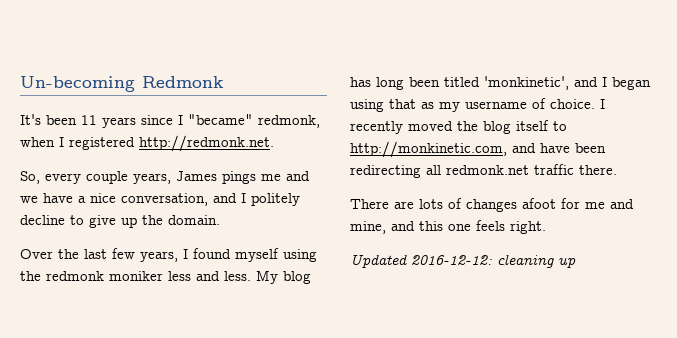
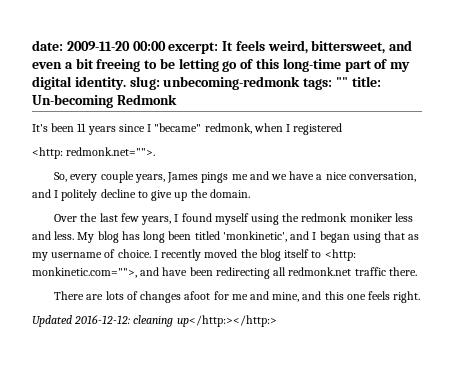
(20, 84) none -> [32,40,413,54] [32,58,411,72] [32,76,381,90] date: 2009-11-20 00:00 excerpt: It feels weird, bittersweet, and even a bit freeing to be letting go of this long-time part of my digital identity. slug: unbecoming-redmonk tags: "" title:
[139,135,274,152] http://redmonk.net. -> [32,147,156,159] // <http: redmonk.net="">.
[350,141,507,158] http://monkinetic.com, -> [324,249,356,261] [32,267,137,278] <http: monkinetic.com="">,
[558,258,576,268] up -> [176,315,277,327] up</http:></http:>

